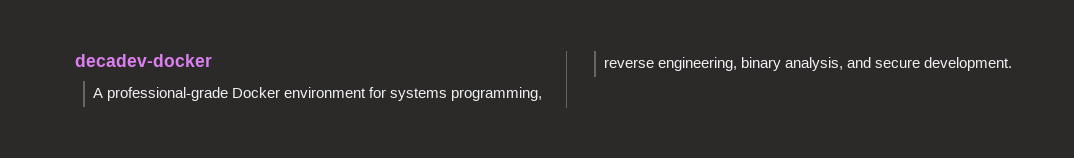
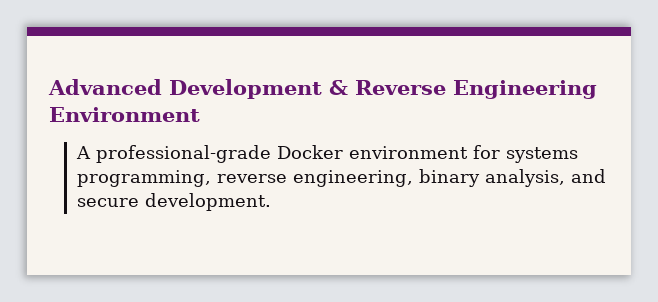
[75,54,212,67] decadev-docker -> [48,79,597,99] [49,107,200,122] Advanced Development & Reverse Engineering Environment

